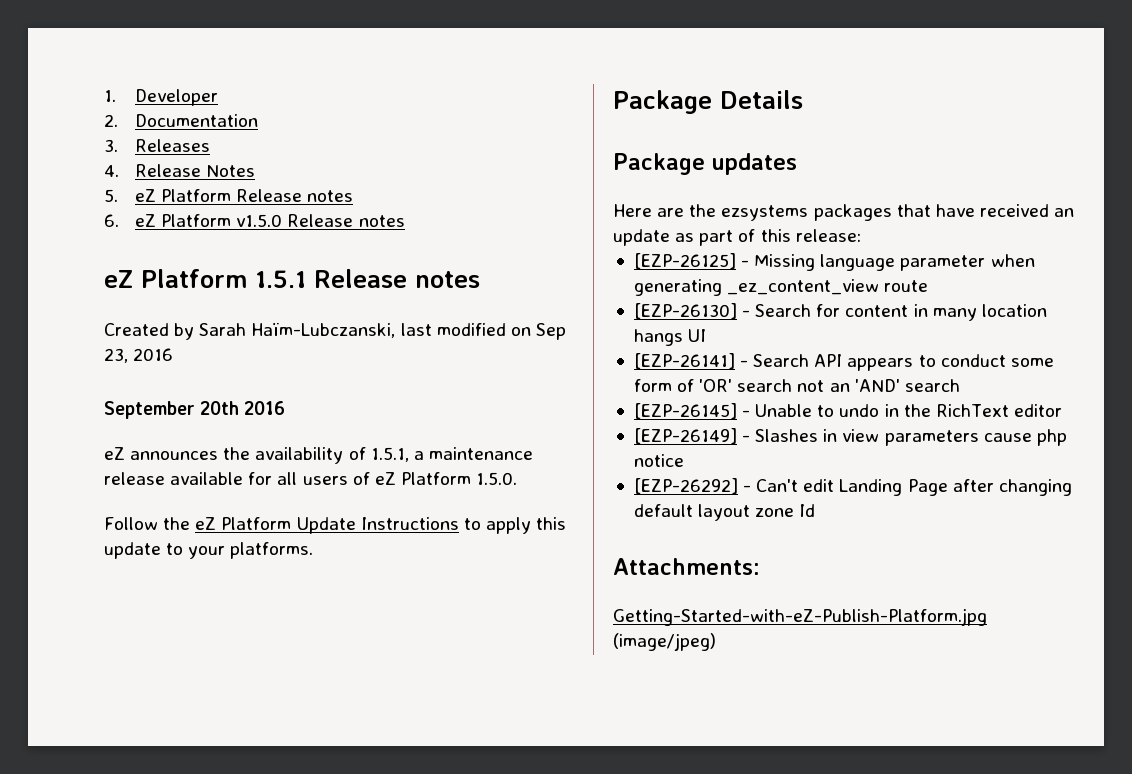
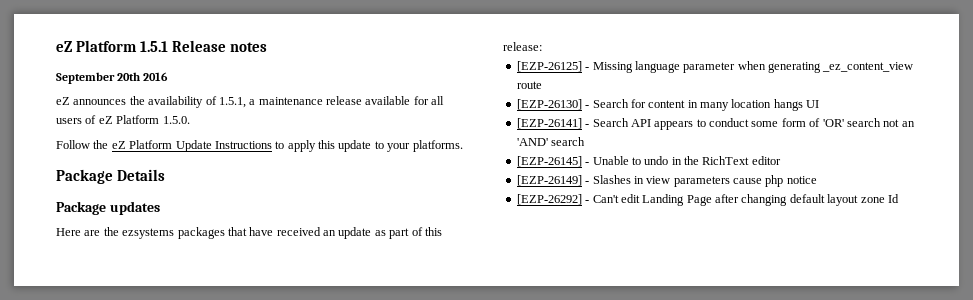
[104,89,219,106] [104,114,259,127] [104,139,211,152] [104,164,256,177] [104,189,354,202] [104,214,405,227] 1. Developer // 2. Documentation // 3. Releases // 4. Release Notes // 5. eZ Platform Release notes // 6. eZ Platform v1.5.0 Release notes // -> (56, 46) none
[104,323,566,340] [104,348,174,363] // Created by Sarah Haïm-Lubczanski, last modified on Sep 23, 2016 -> (268, 47) none
[613,558,760,575] [613,608,987,626] [613,633,716,651] // Attachments: // Getting-Started-with-eZ-Publish-Platform.jpg (image/jpeg) -> (899, 198) none

